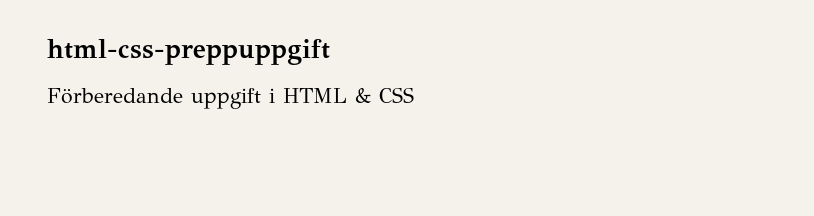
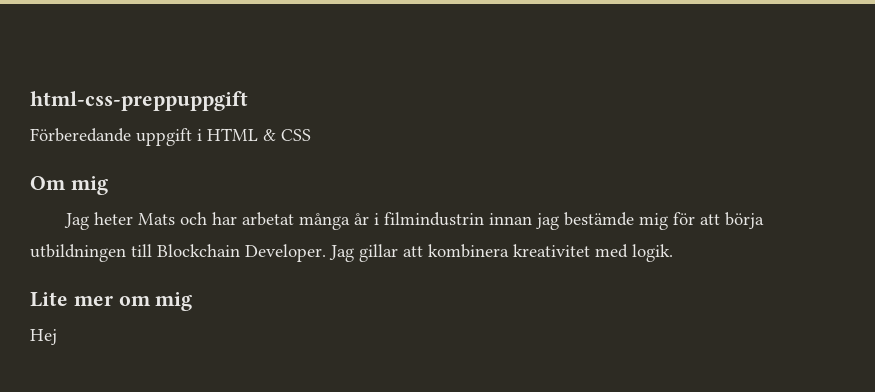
(414, 95) none -> [30,176,108,195] [64,212,765,230] [30,244,673,262] [30,292,193,311] [30,329,57,345] // Om mig // Jag heter Mats och har arbetat många år i filmindustrin innan jag bestämde mig för att börja utbildningen till Blockchain Developer. Jag gillar att kombinera kreativitet med logik. // Lite mer om mig // Hej

